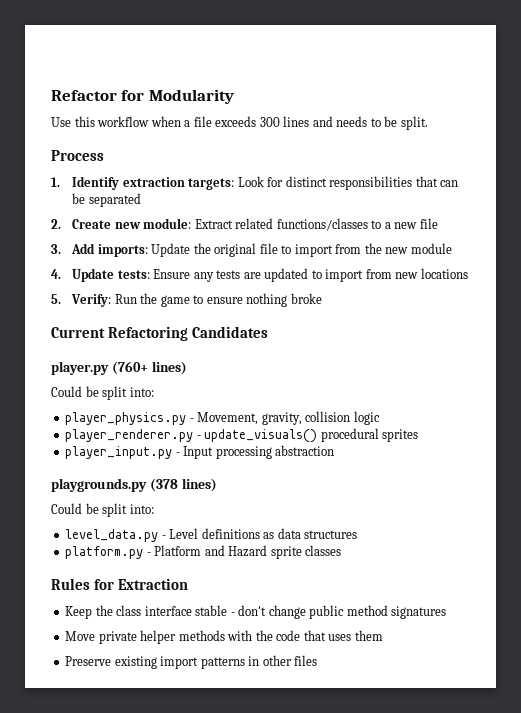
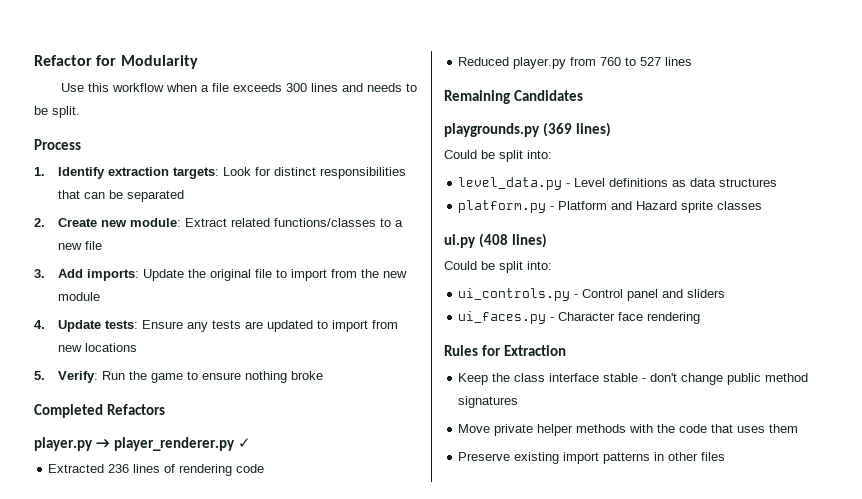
[51,326,269,341] [51,361,187,375] [51,386,154,400] [65,411,380,425] [65,428,419,443] [65,445,335,459] Current Refactoring Candidates // player.py (760+ lines) // Could be split into: // player_physics.py - Movement, gravity, collision logic // player_renderer.py - update_visuals() procedural sprites // player_input.py - Input processing abstraction -> [34,404,166,418] [34,437,251,451] [48,464,265,476] [458,57,693,69] [444,90,584,104] Completed Refactors // player.py → player_renderer.py ✓ // Extracted 236 lines of rendering code // Reduced player.py from 760 to 527 lines // Remaining Candidates
[149,478,178,492] (378 -> [542,122,572,137] (369
(342, 550) none -> [444,233,547,248] [444,261,552,273] [458,288,726,301] [458,311,701,324] // ui.py (408 lines) // Could be split into: // ui_controls.py - Control panel and sliders // ui_faces.py - Character face rendering

